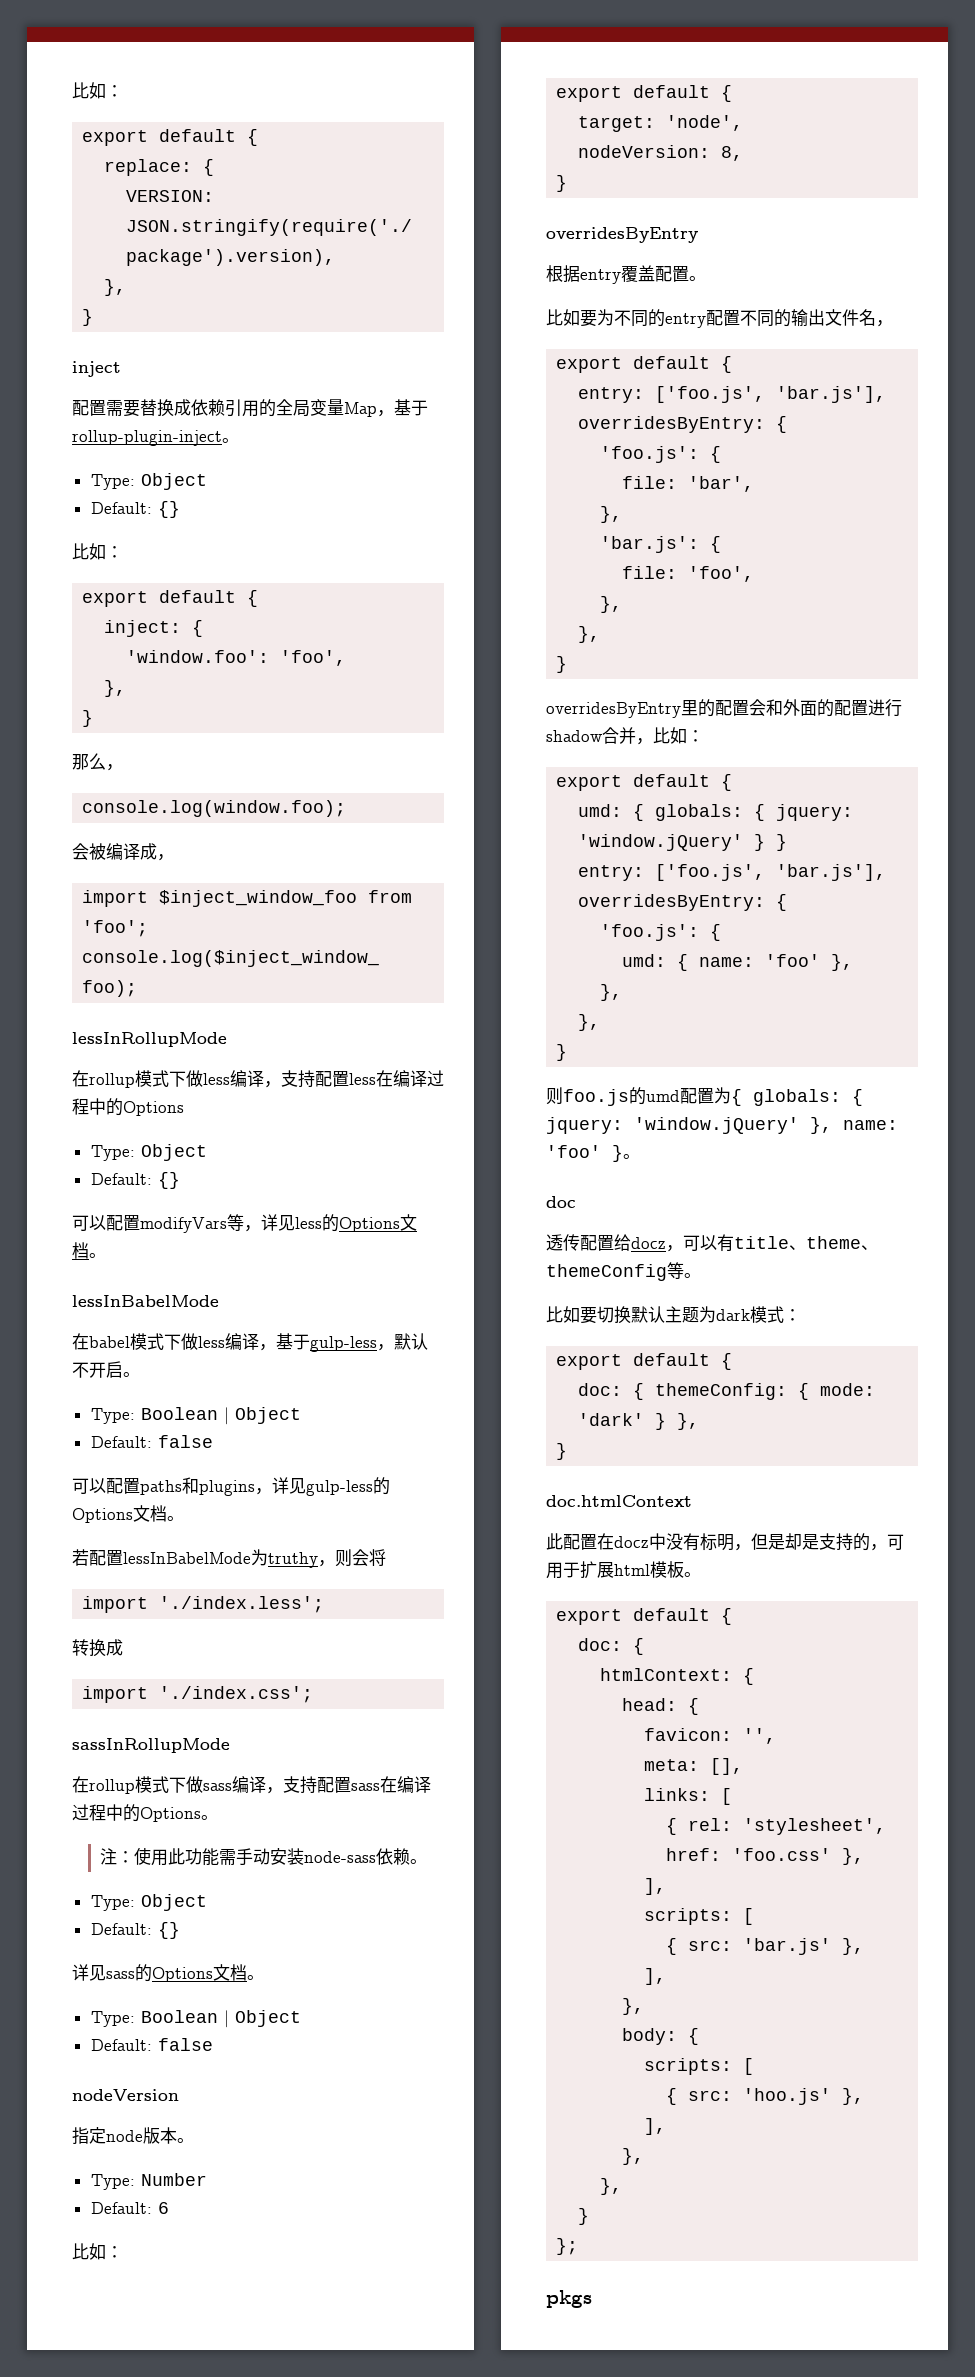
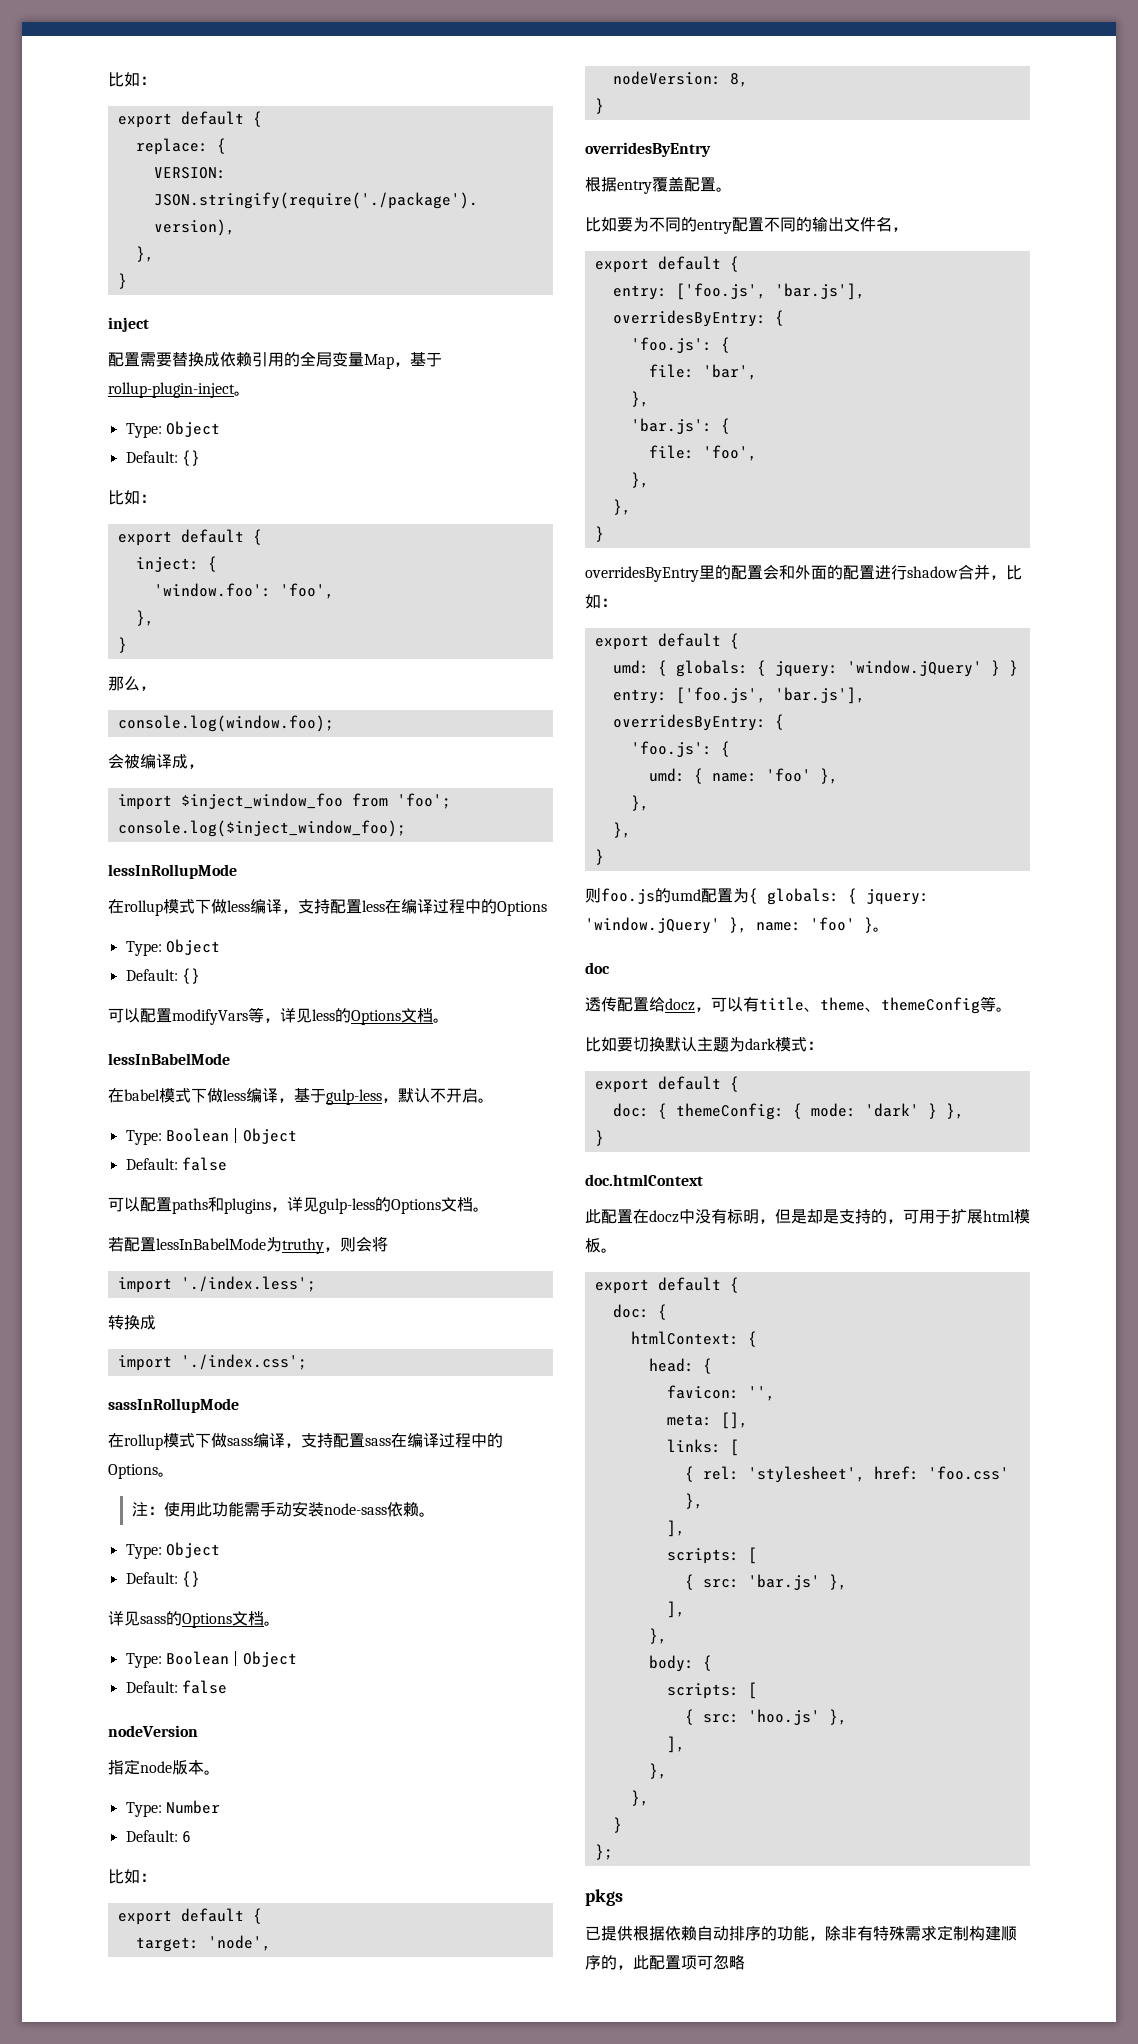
(592, 2299) none -> [585,1925,1017,1941] [585,1954,745,1970] // 已提供根据依赖自动排序的功能，除非有特殊需求定制构建顺序的，此配置项可忽略

